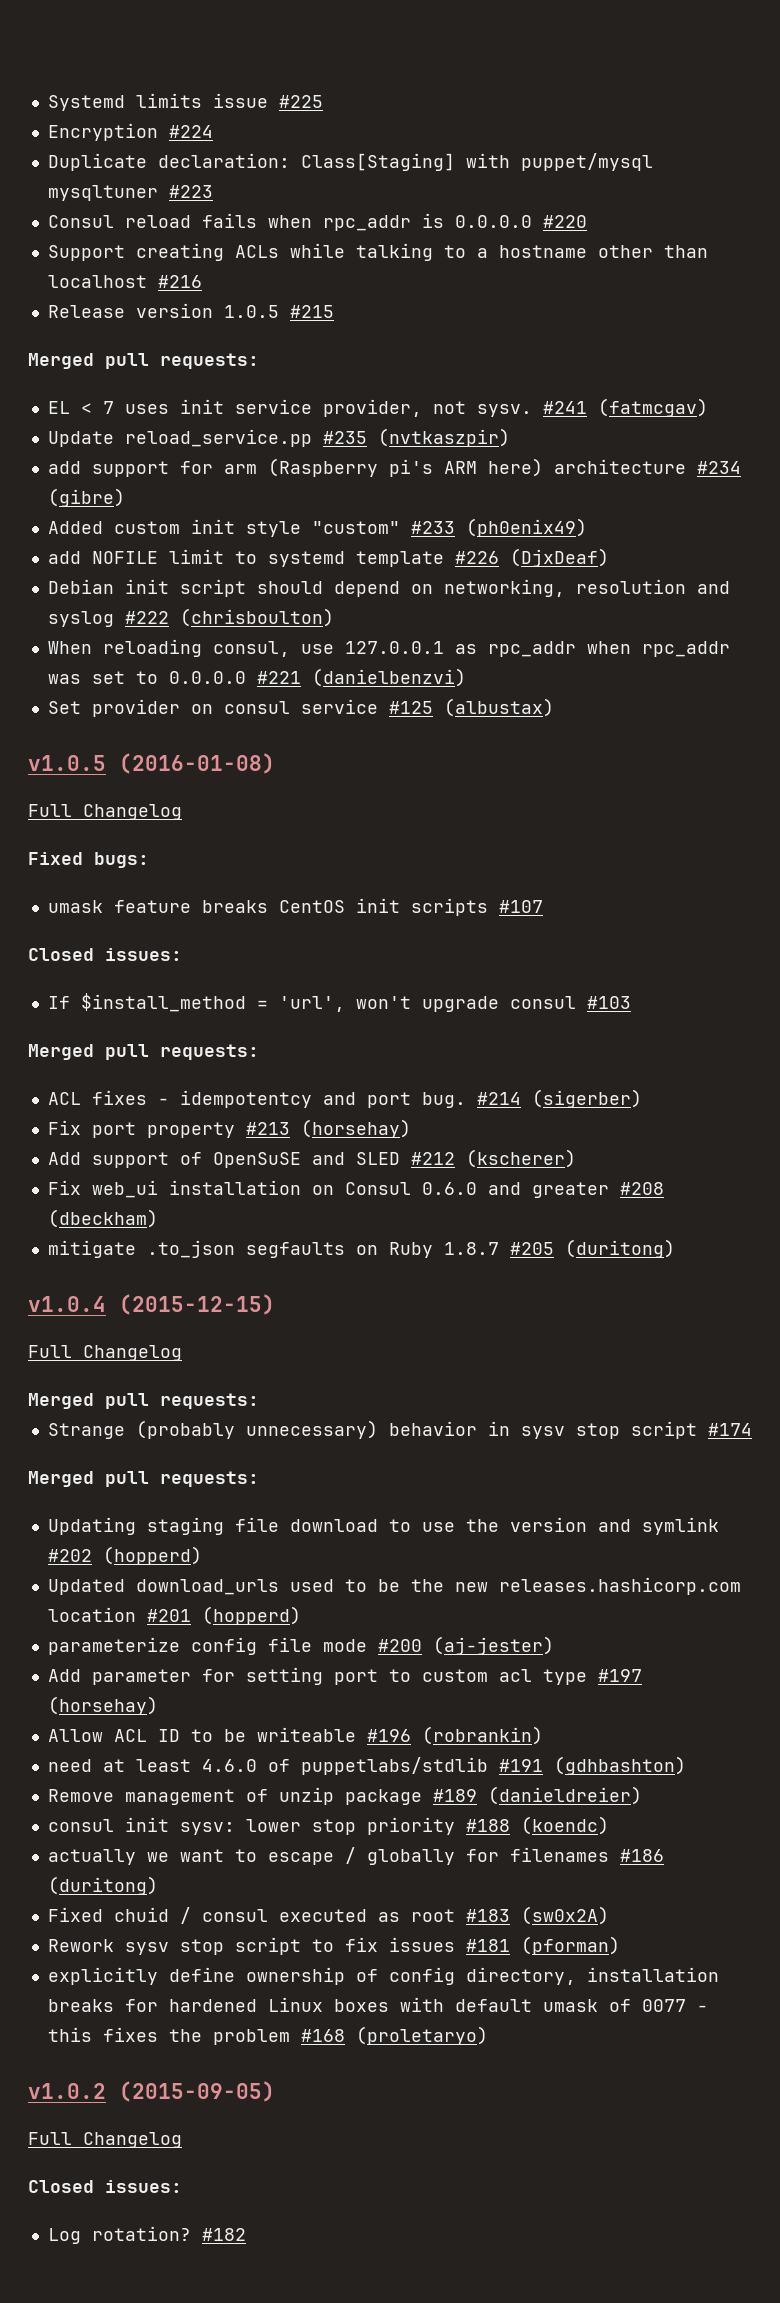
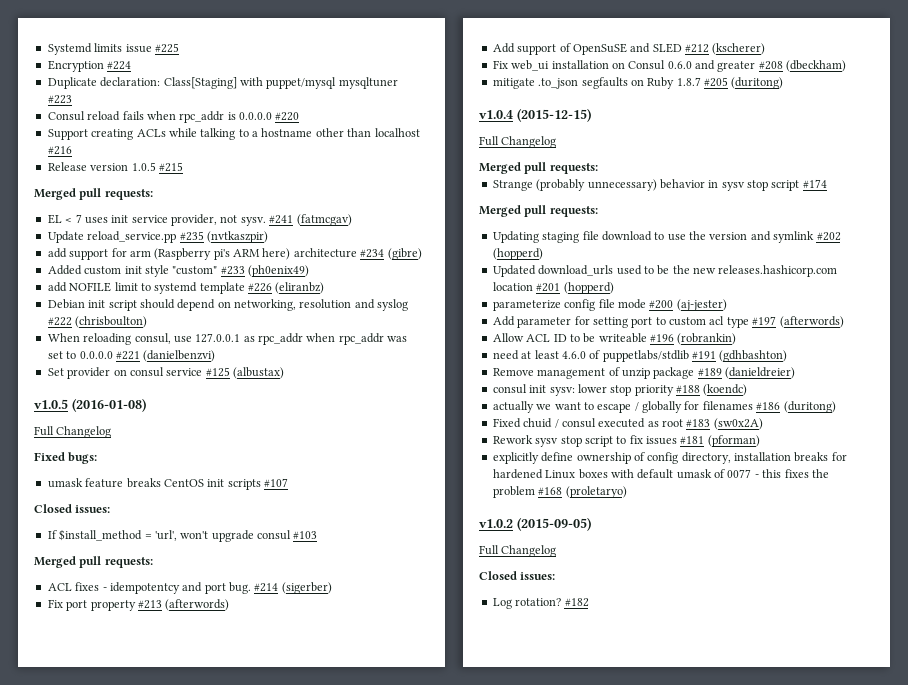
[509,548,609,567] (DjxDeaf) -> [275,282,325,294] (eliranbz)
[300,1119,411,1138] (horsehay) -> [165,599,230,611] (afterwords)
[47,1696,158,1715] (horsehay) -> [779,316,844,328] (afterwords)

